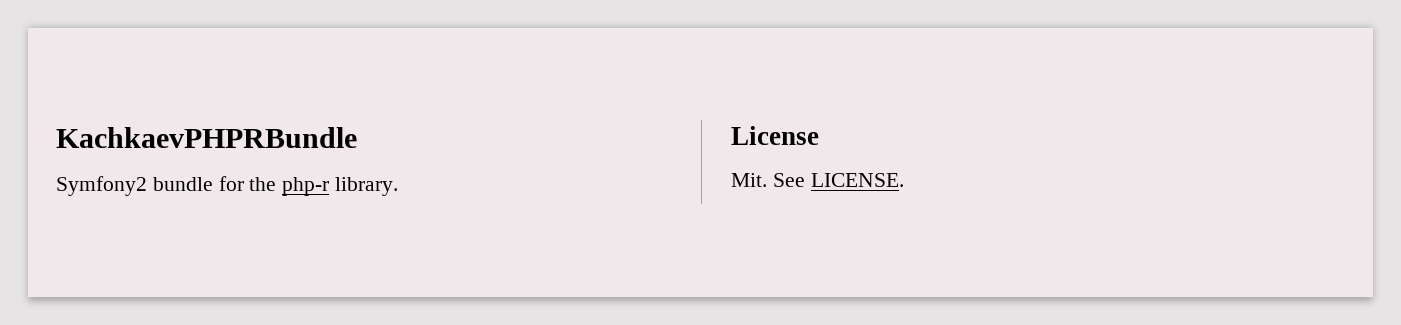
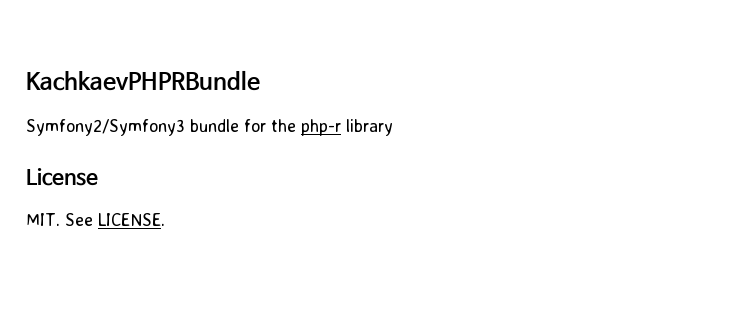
[56,176,147,196] Symfony2 -> [26,119,185,136] Symfony2/Symfony3
[335,177,399,196] library. -> [346,119,393,136] library
[731,173,767,187] Mit. -> [26,213,60,226] MIT.

